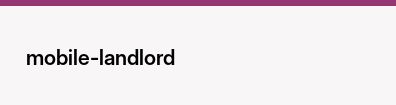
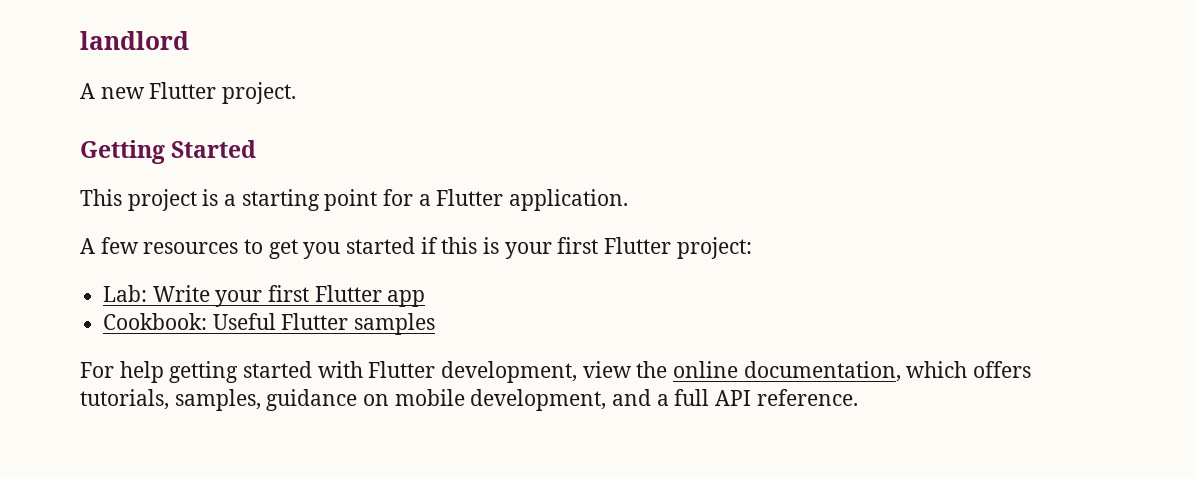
[26,49,175,65] mobile-landlord -> [80,31,189,50] [80,82,297,104] [80,140,257,164] [80,189,629,211] [80,237,752,259] [103,285,426,307] [103,313,436,335] [80,361,1032,383] [80,389,858,411] landlord // A new Flutter project. // Getting Started // This project is a starting point for a Flutter application. // A few resources to get you started if this is your first Flutter project: // Lab: Write your first Flutter app // Cookbook: Useful Flutter samples // For help getting started with Flutter development, view the online documentation, which offers tutorials, samples, guidance on mobile development, and a full API reference.

